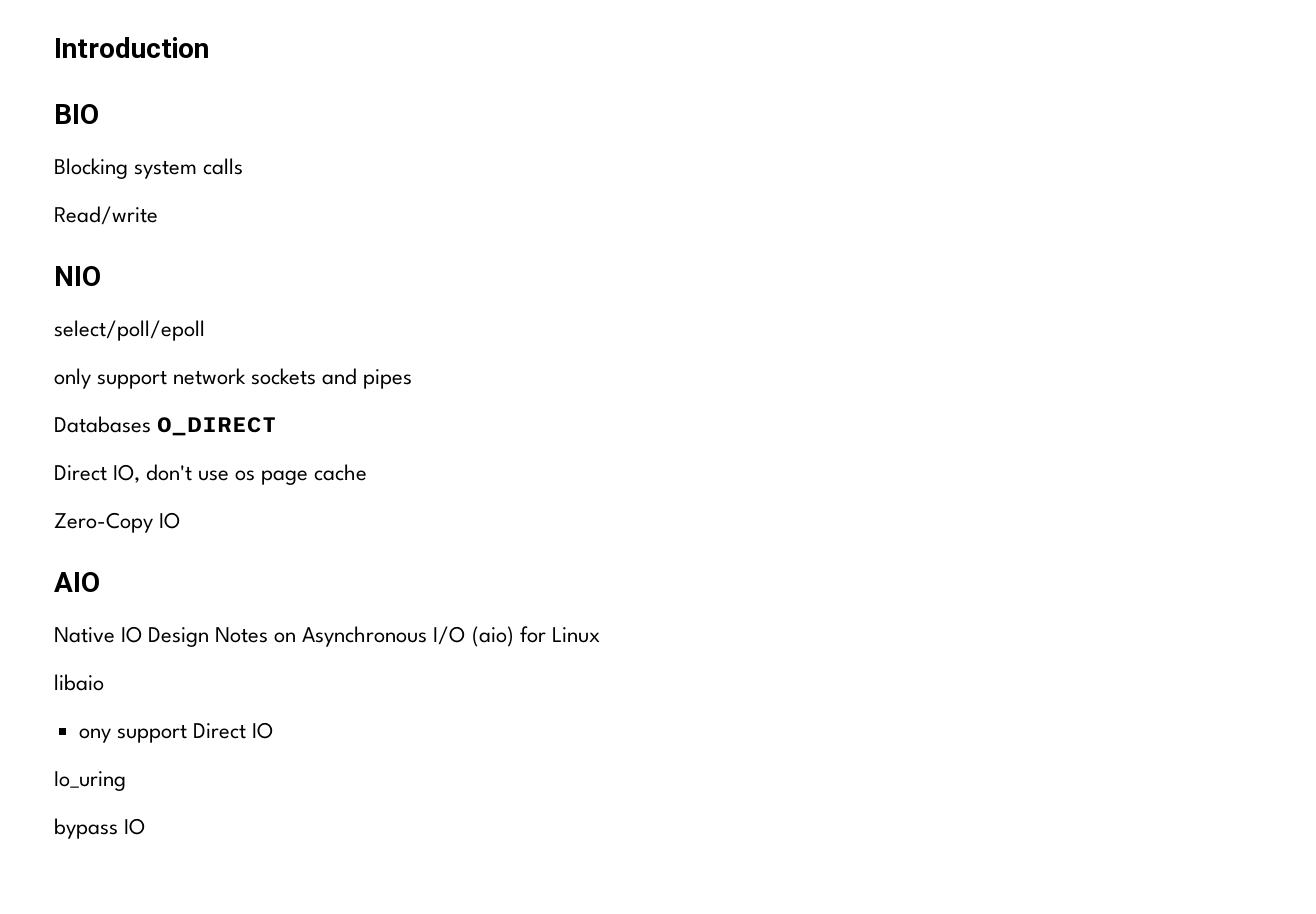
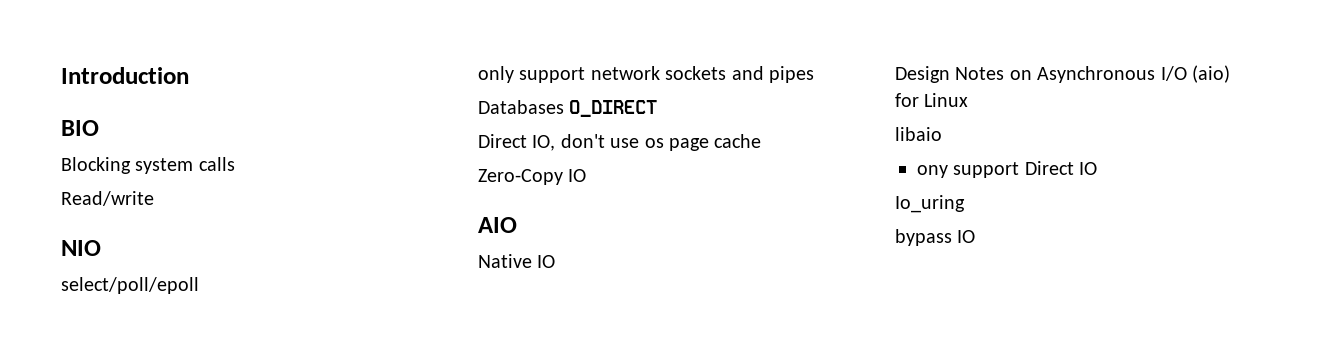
(143, 634) none -> (556, 261) //

